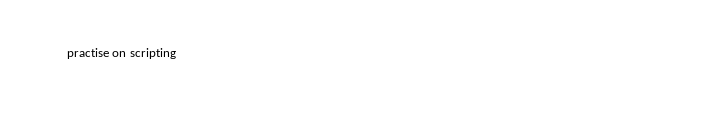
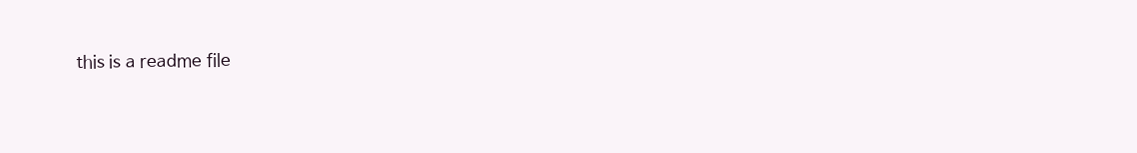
[67,48,176,59] practise on scripting -> [76,51,231,70] this is a readme file

